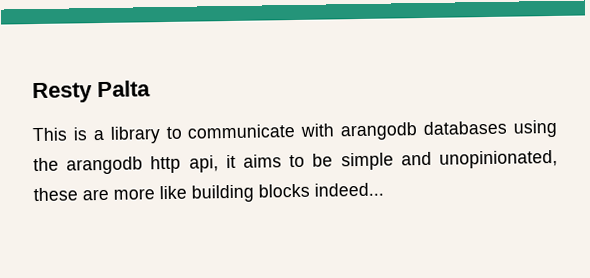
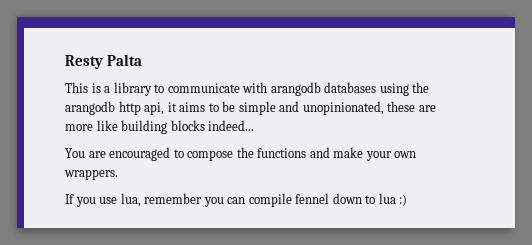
(384, 189) none -> [65,147,417,161] [64,169,118,180] [65,193,408,207] // You are encouraged to compose the functions and make your own wrappers. // If you use lua, remember you can compile fennel down to lua :)

